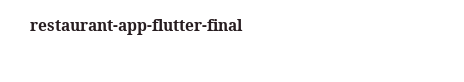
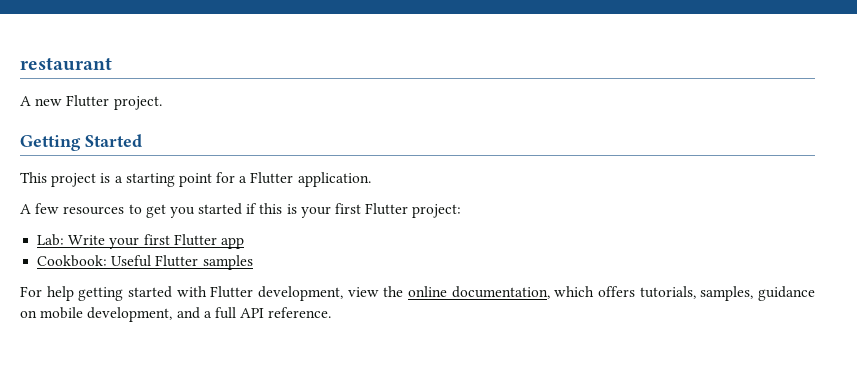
[30,19,243,35] restaurant-app-flutter-final -> [20,57,112,71] [20,95,162,110] [20,134,142,151] [20,172,371,187] [20,203,462,218] [37,234,244,249] [37,255,253,270] [20,286,815,301] [20,307,332,322] restaurant // A new Flutter project. // Getting Started // This project is a starting point for a Flutter application. // A few resources to get you started if this is your first Flutter project: // Lab: Write your first Flutter app // Cookbook: Useful Flutter samples // For help getting started with Flutter development, view the online documentation, which offers tutorials, samples, guidance on mobile development, and a full API reference.

